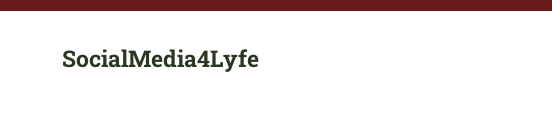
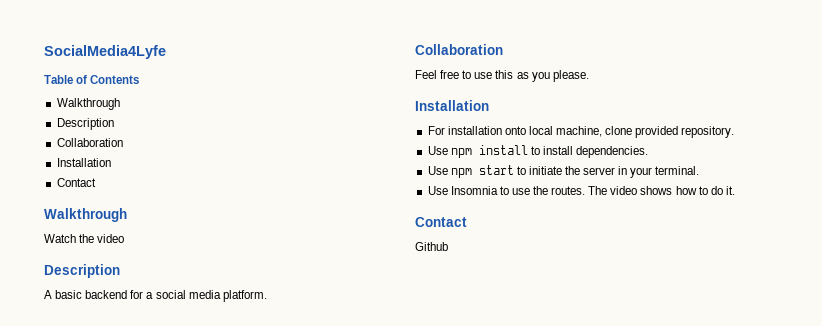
(259, 60) none -> [44,75,140,84] [56,98,120,110] [56,118,114,130] [56,138,123,147] [56,158,111,167] [56,178,96,187] [44,208,127,222] [44,234,125,243] [44,264,120,278] [44,290,267,302] [415,44,503,55] [415,70,589,82] [415,100,489,111] [427,126,735,138] [427,145,649,158] [427,165,700,178] [427,186,735,195] [415,217,467,227] [415,242,448,251] // Table of Contents // Walkthrough // Description // Collaboration // Installation // Contact // Walkthrough // Watch the video // Description // A basic backend for a social media platform. // Collaboration // Feel free to use this as you please. // Installation // For installation onto local machine, clone provided repository. // Use npm install to install dependencies. // Use npm start to initiate the server in your terminal. // Use Insomnia to use the routes. The video shows how to do it. // Contact // Github

